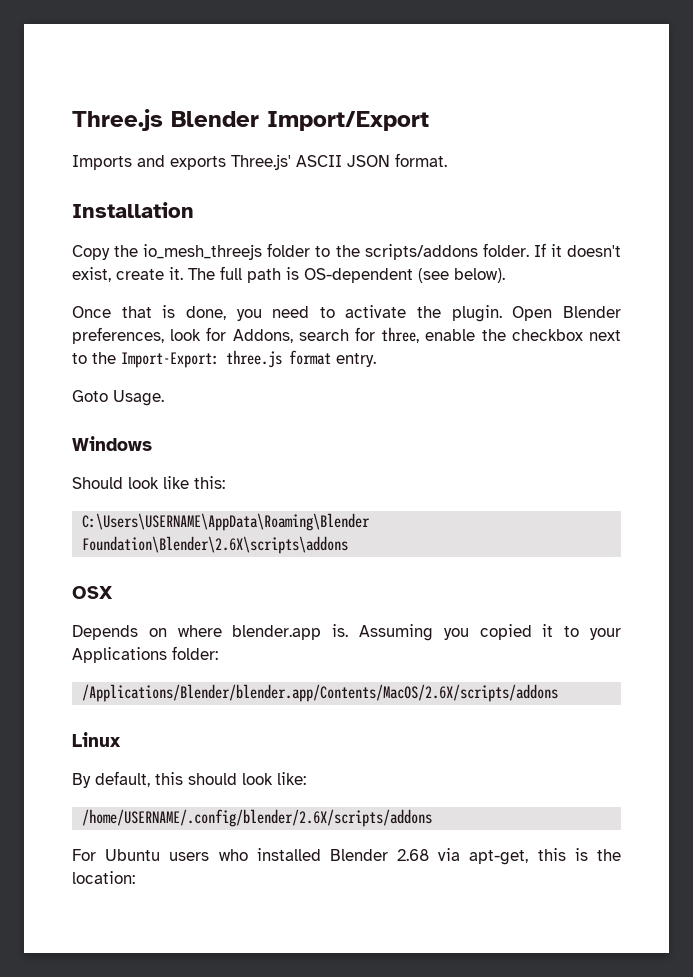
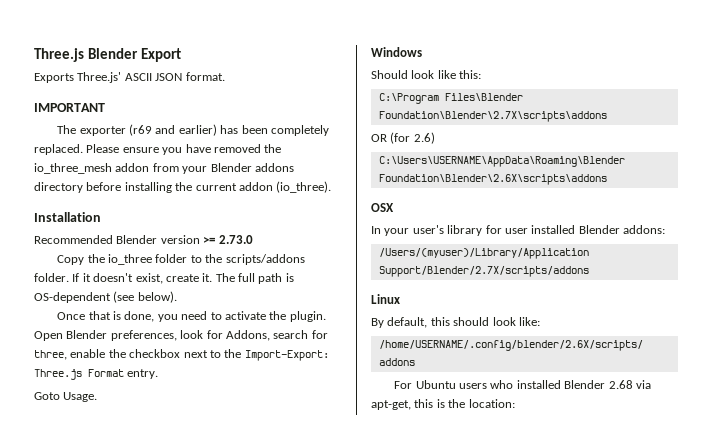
[267,111,429,131] [72,155,226,170] Import/Export // Imports and exports -> [140,48,181,62] [34,73,74,83] Export // Exports
[72,202,194,218] Installation -> [34,103,105,112] [57,124,329,136] [34,144,282,155] [34,163,294,174] [34,181,332,193] [34,212,101,222] [34,235,253,244] IMPORTANT // The exporter (r69 and earlier) has been completely replaced. Please ensure you have removed the io_three_mesh addon from your Blender addons directory before installing the current addon (io_three). // Installation // Recommended Blender version >= 2.73.0
[143,244,263,260] io_mesh_threejs -> [108,254,153,265] io_three
[226,350,331,368] three.js format -> [34,369,124,380] Three.js Format
[82,513,371,531] [82,536,349,554] [72,586,113,599] [72,624,621,641] [72,646,218,663] [82,684,559,702] C:\Users\USERNAME\AppData\Roaming\Blender Foundation\Blender\2.6X\scripts\addons // OSX // Depends on where blender.app is. Assuming you copied it to your Applications folder: // /Applications/Blender/blender.app/Contents/MacOS/2.6X/scripts/addons -> [378,93,523,104] [378,111,607,122] [371,132,435,144] [378,156,625,167] [378,174,607,185] [371,203,394,212] [371,225,665,236] [378,248,589,259] [378,266,589,277] C:\Program Files\Blender Foundation\Blender\2.7X\scripts\addons // OR (for 2.6) // C:\Users\USERNAME\AppData\Roaming\Blender Foundation\Blender\2.6X\scripts\addons // OSX // In your user's library for user installed Blender addons: // /Users/(myuser)/Library/Application Support/Blender/2.7X/scripts/addons

